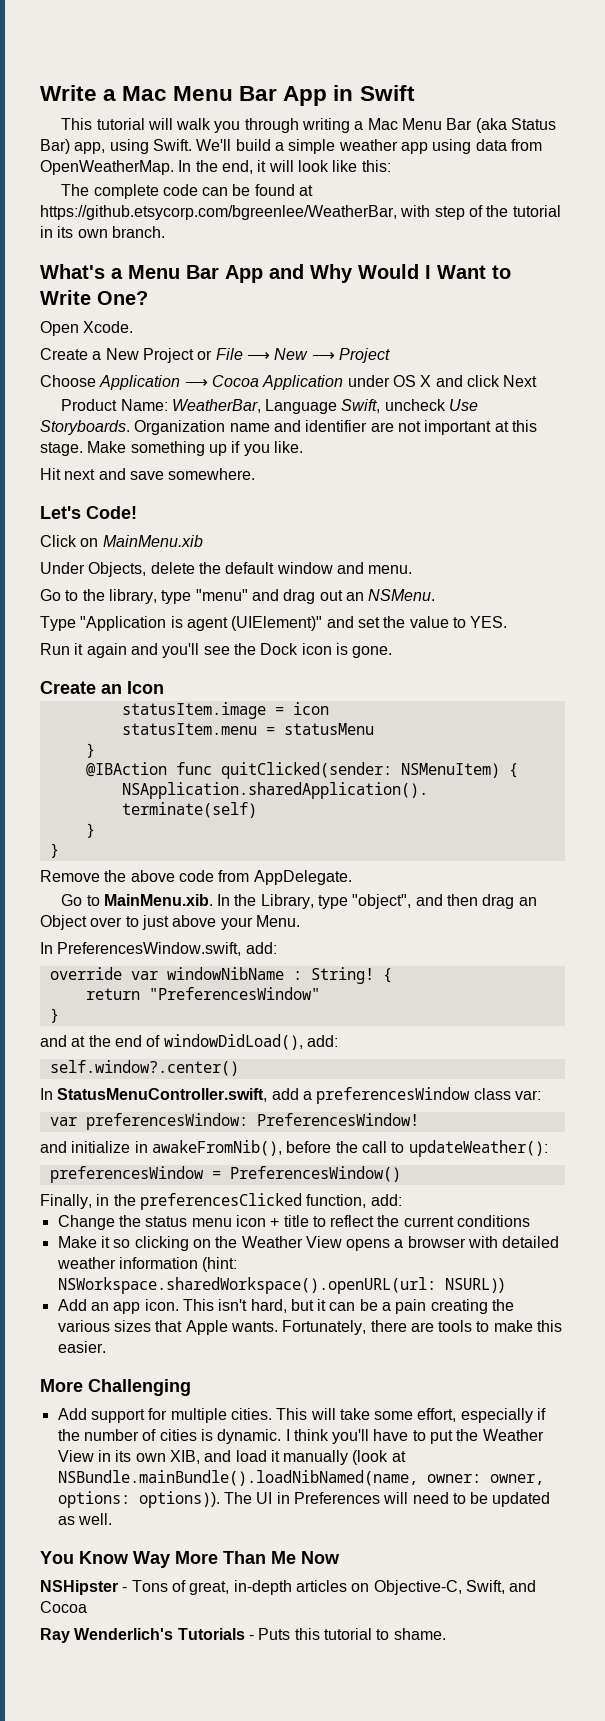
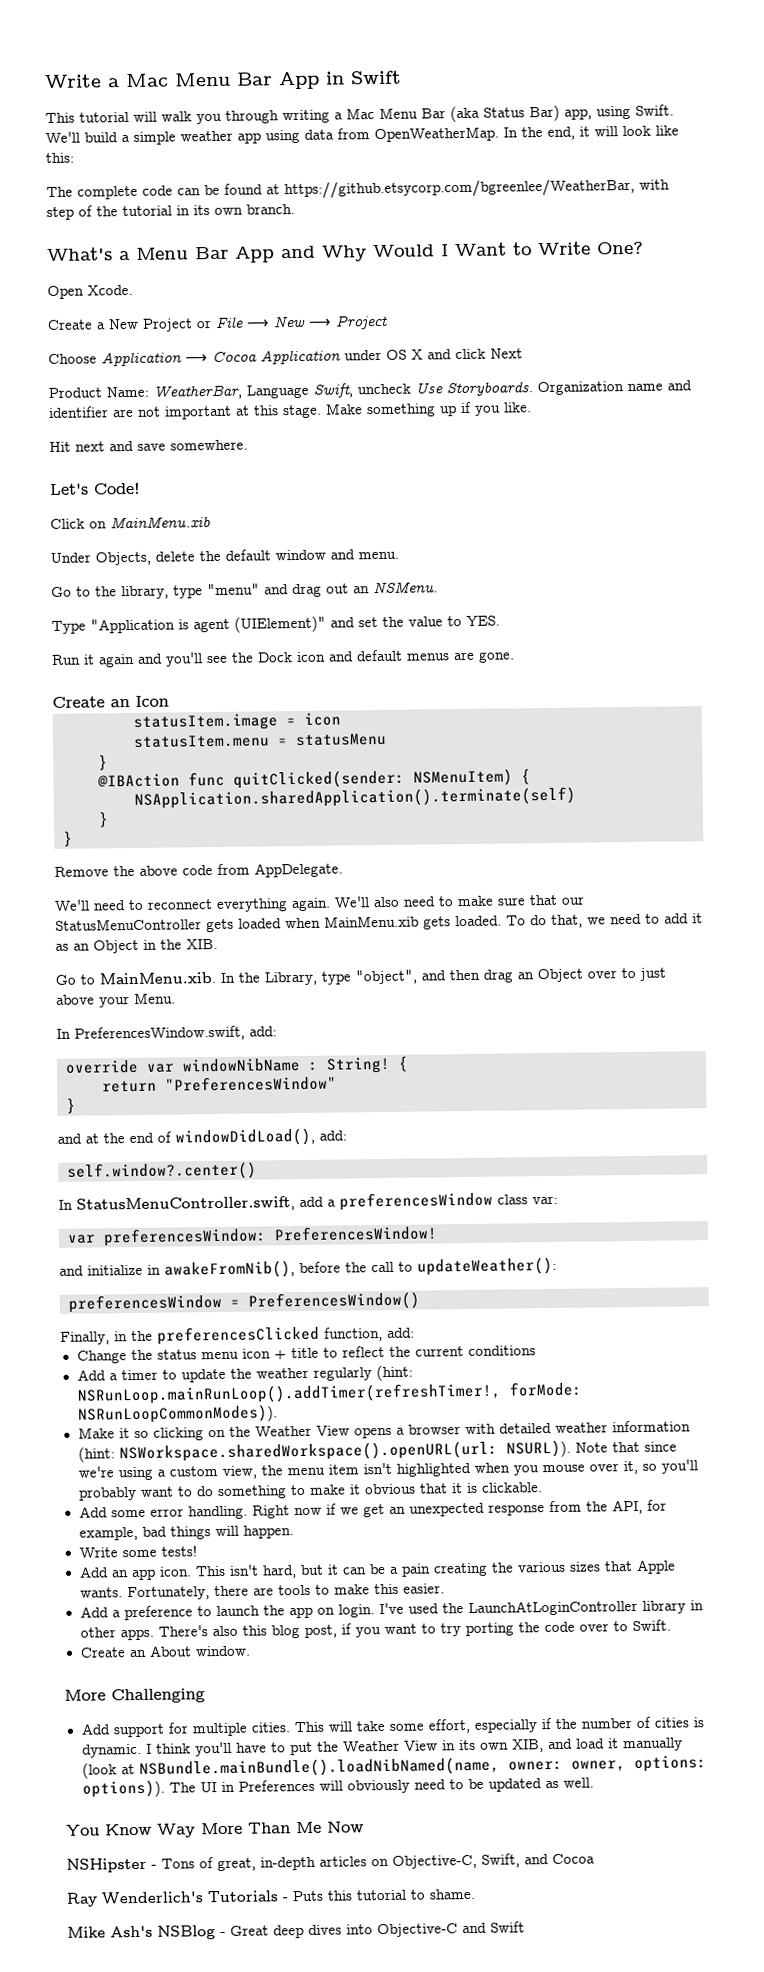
[335,643,348,655] is -> [328,649,475,662] and default menus are
(352, 877) none -> [54,894,585,912] [55,913,703,933] [55,938,218,954] // We'll need to reconnect everything again. We'll also need to make sure that our StatusMenuController gets loaded when MainMenu.xib gets loaded. To do that, we need to add it as an Object in the XIB.
(531, 1221) none -> [76,1364,413,1383] [76,1381,582,1405] [77,1404,278,1424] // Add a timer to update the weather regularly (hint: NSRunLoop.mainRunLoop().addTimer(refreshTimer!, forMode: NSRunLoopCommonModes)).
[444,1278,504,1293] NSURL)) -> [505,1439,677,1458] [77,1459,698,1481] [78,1482,543,1501] [78,1499,667,1520] [78,1525,294,1541] [78,1545,197,1558] NSURL)). Note that since we're using a custom view, the menu item isn't highlighted when you mouse over it, so you'll probably want to do something to make it obvious that it is clickable. // Add some error handling. Right now if we get an unexpected response from the API, for example, bad things will happen. // Write some tests!
(106, 1347) none -> [79,1599,704,1621] [79,1619,671,1641] [79,1645,251,1658] // Add a preference to launch the app on login. I've used the LaunchAtLoginController library in other apps. There's also this blog post, if you want to try porting the code over to Swift. // Create an About window.
(409, 1498) none -> [346,1779,410,1794] obviously
(446, 1634) none -> [67,1921,525,1940] // Mike Ash's NSBlog - Great deep dives into Objective-C and Swift

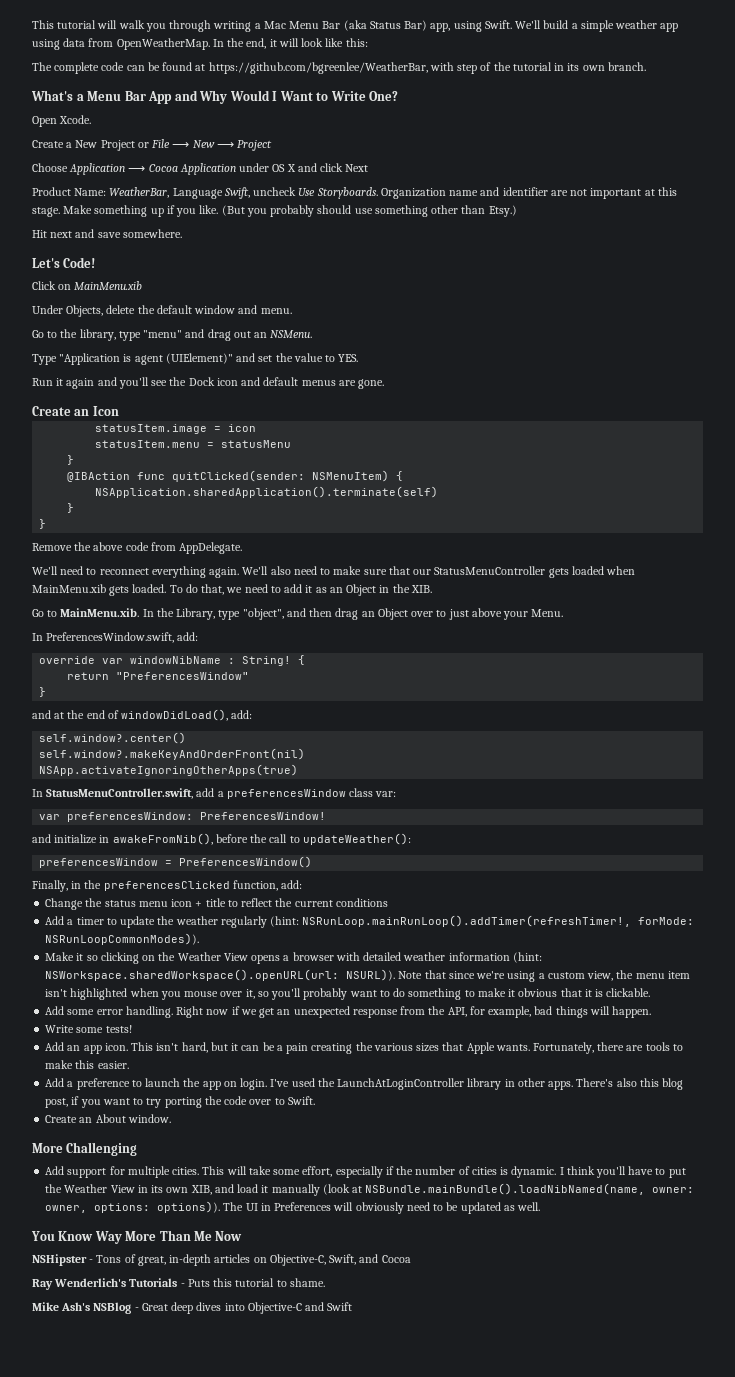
[45,70,402,90] Write a Mac Menu Bar App in Swift // -> (32, 24) none
[284,177,635,200] https://github.etsycorp.com/bgreenlee/WeatherBar, -> [208,62,428,74] https://github.com/bgreenlee/WeatherBar,
(532, 407) none -> [221,205,517,217] (But you probably should use something other than Etsy.)
(257, 1171) none -> [39,748,306,760] [39,764,299,776] // self.window?.makeKeyAndOrderFront(nil) // NSApp.activateIgnoringOtherApps(true)

